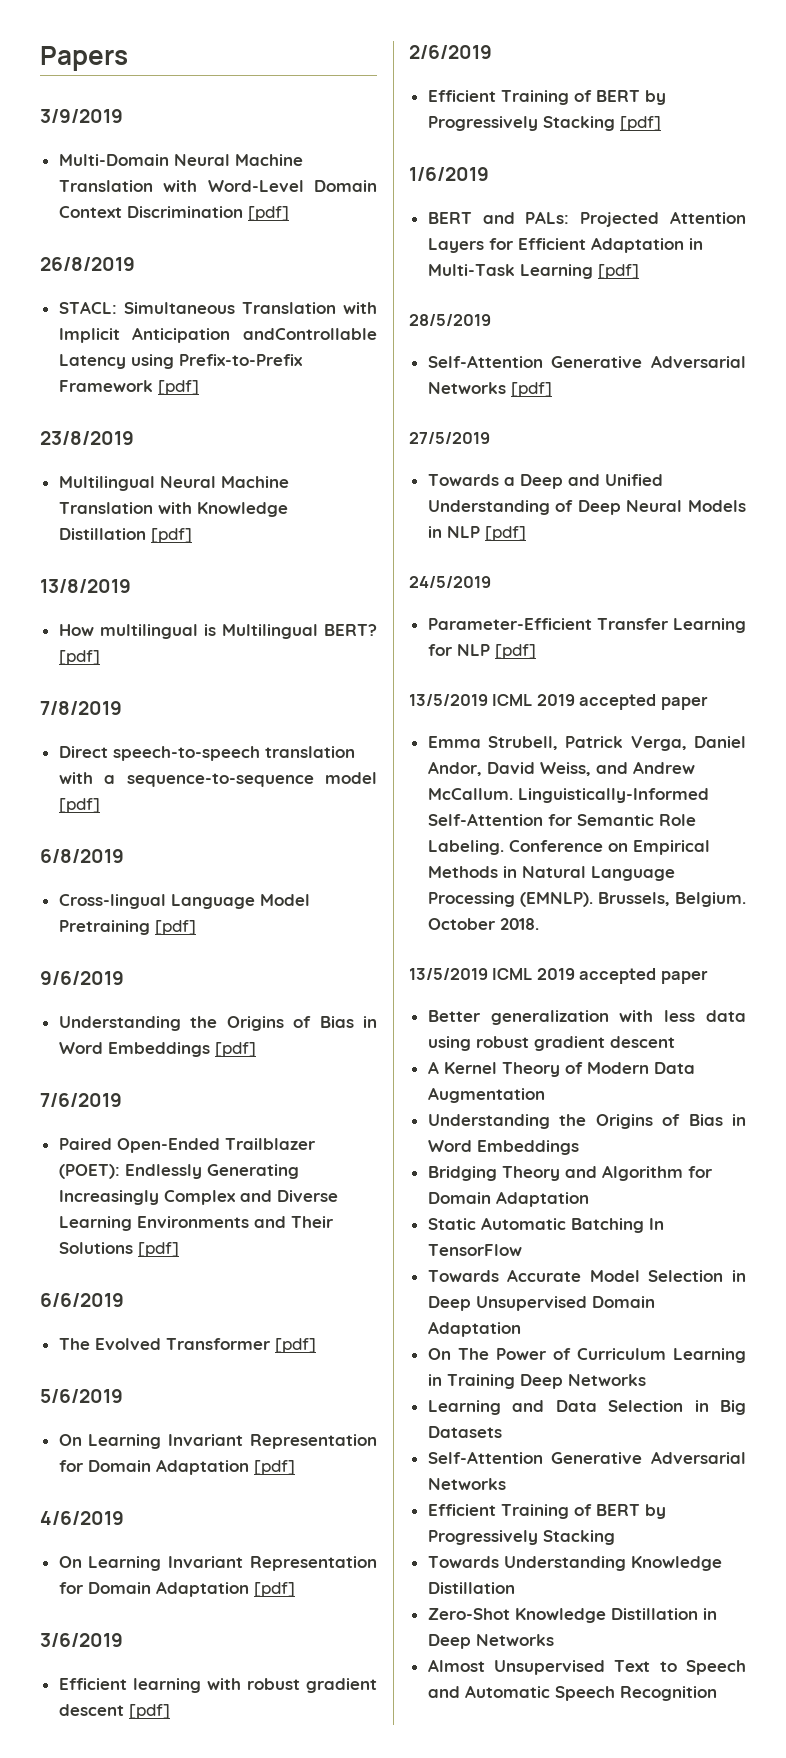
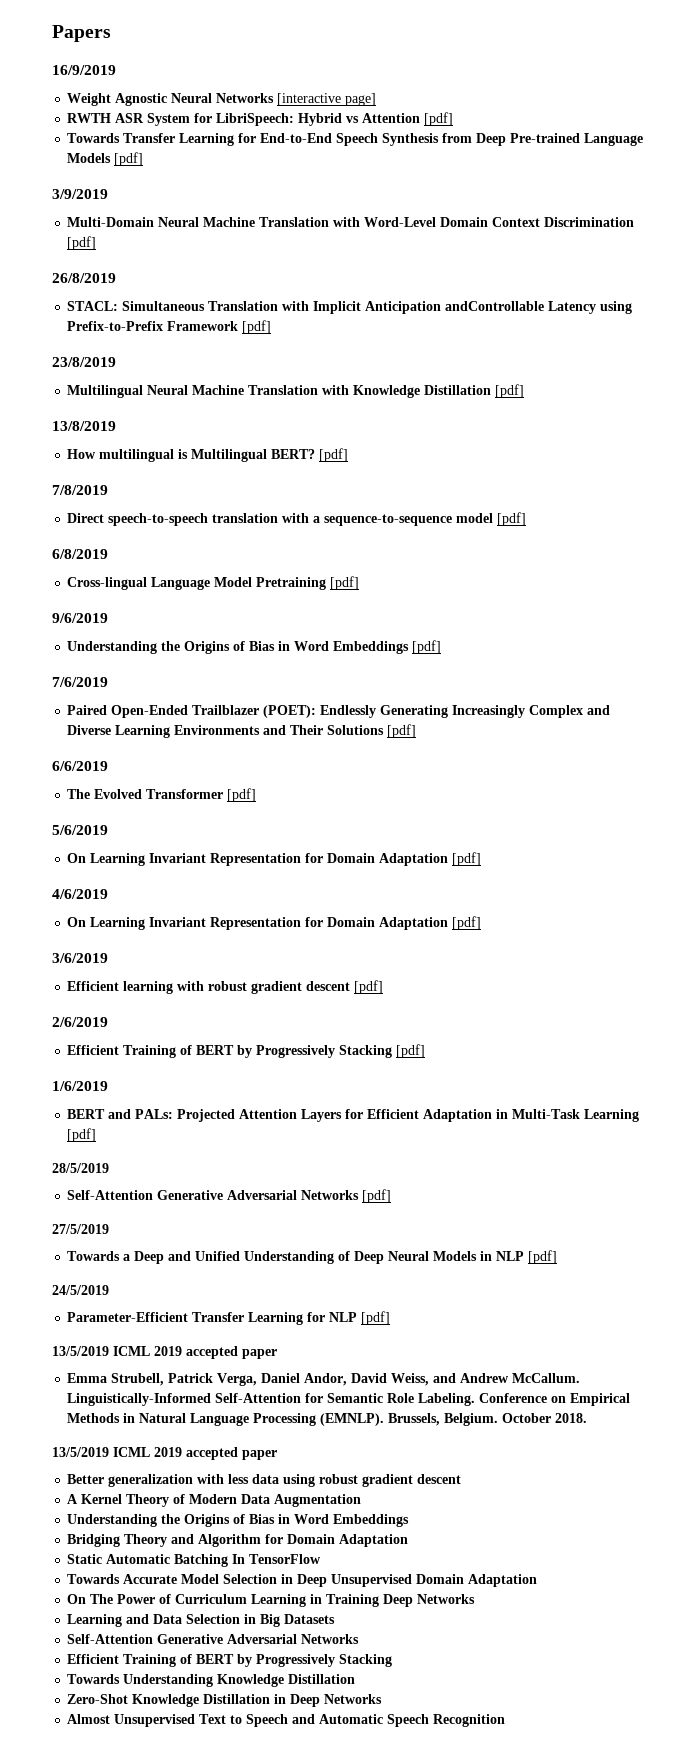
(128, 58) none -> [52,65,116,75] [67,93,377,106] [67,112,454,126] [67,133,644,146] [67,152,144,166] // 16/9/2019 // Weight Agnostic Neural Networks [interactive page] // RWTH ASR System for LibriSpeech: Hybrid vs Attention [pdf] // Towards Transfer Learning for End-to-End Speech Synthesis from Deep Pre-trained Language Models [pdf]

